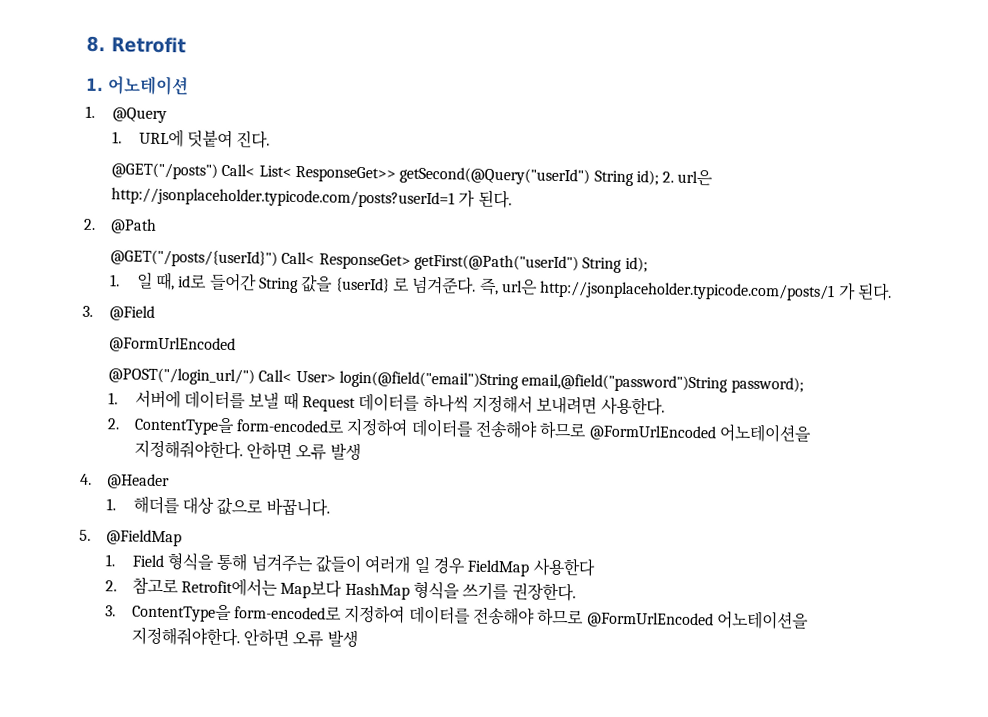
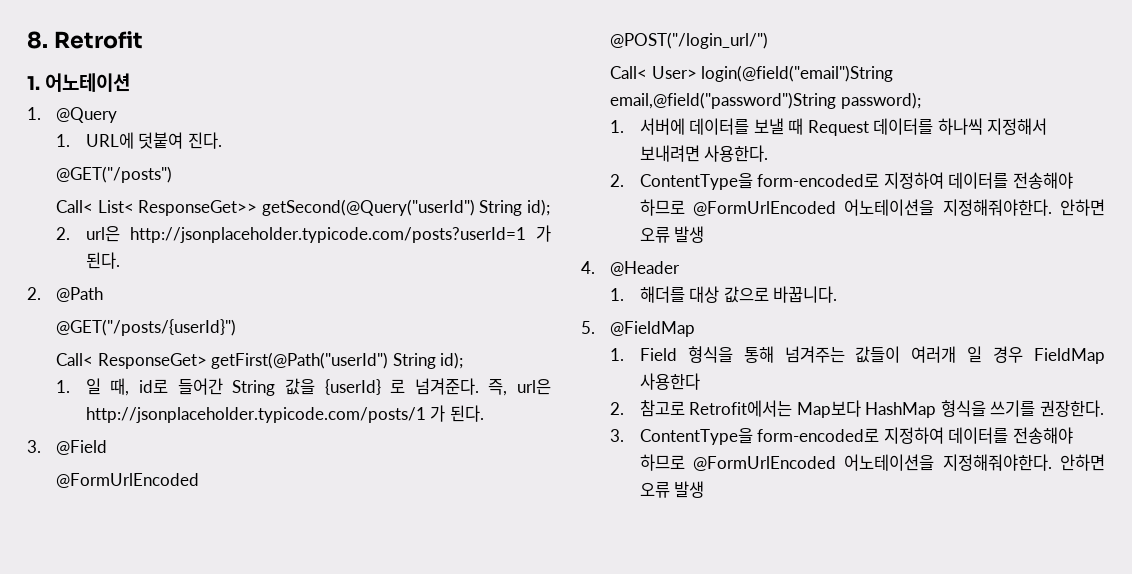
(218, 171) none -> (173, 174) //
(659, 178) none -> (550, 207) //
(278, 258) none -> (237, 327) //
(255, 376) none -> (769, 40) //

